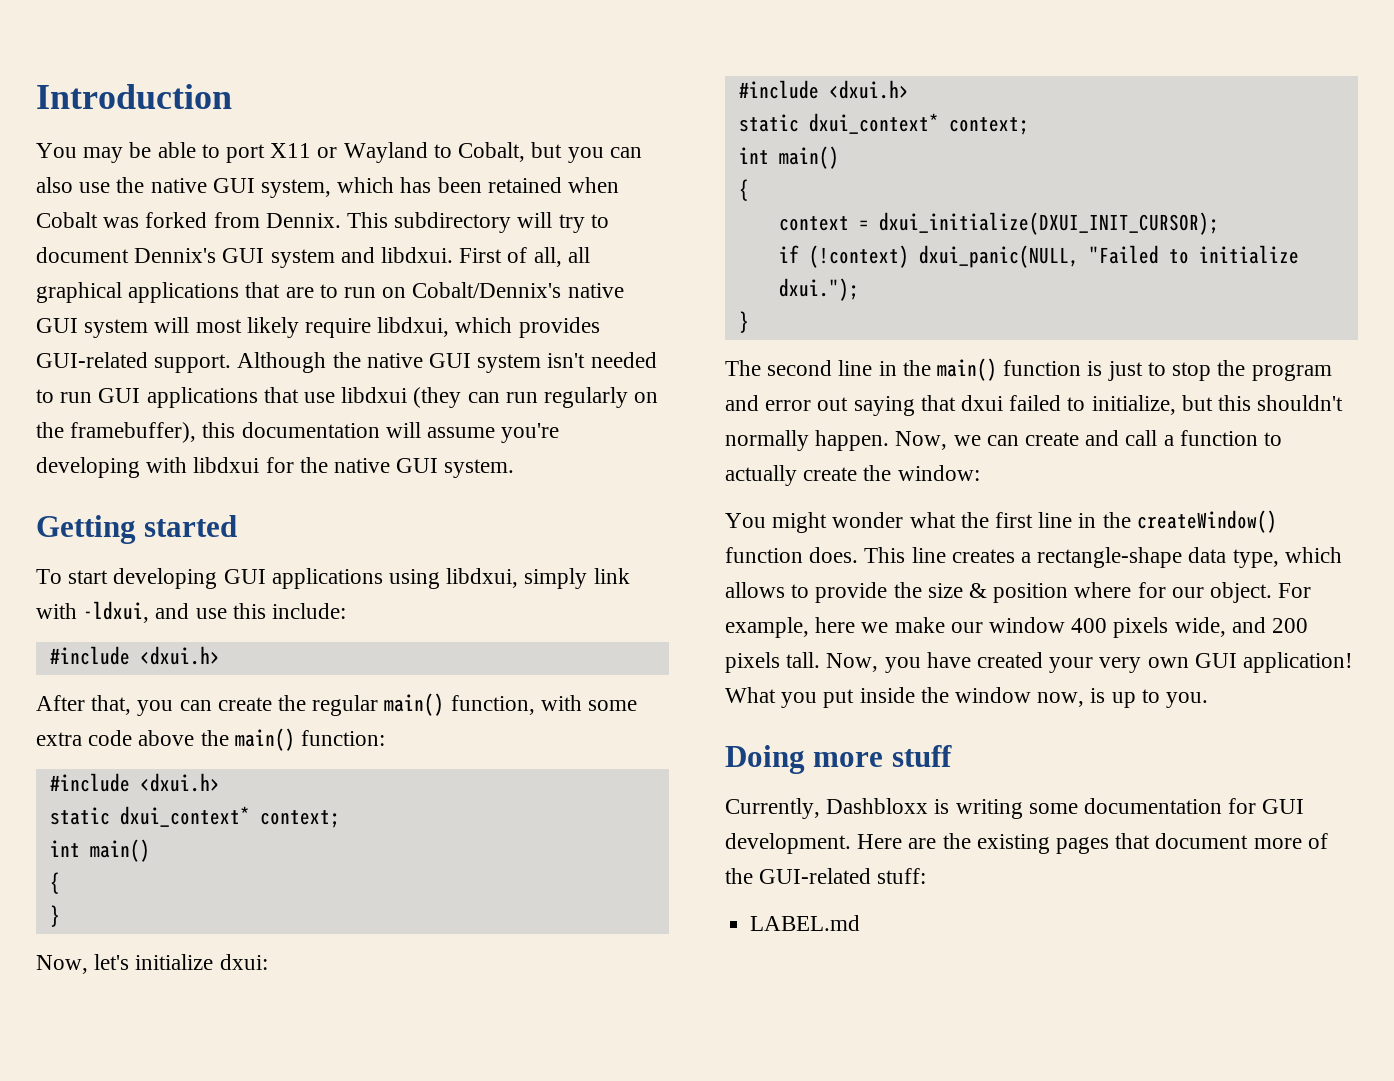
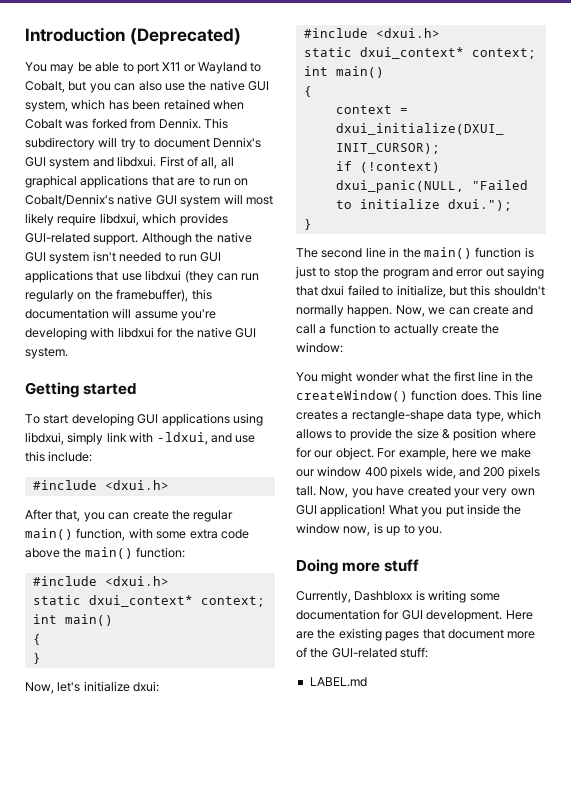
(232, 96) none -> [129,28,241,45] (Deprecated)

